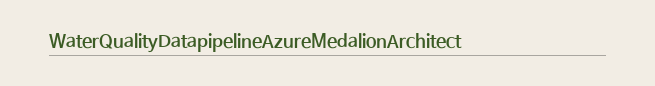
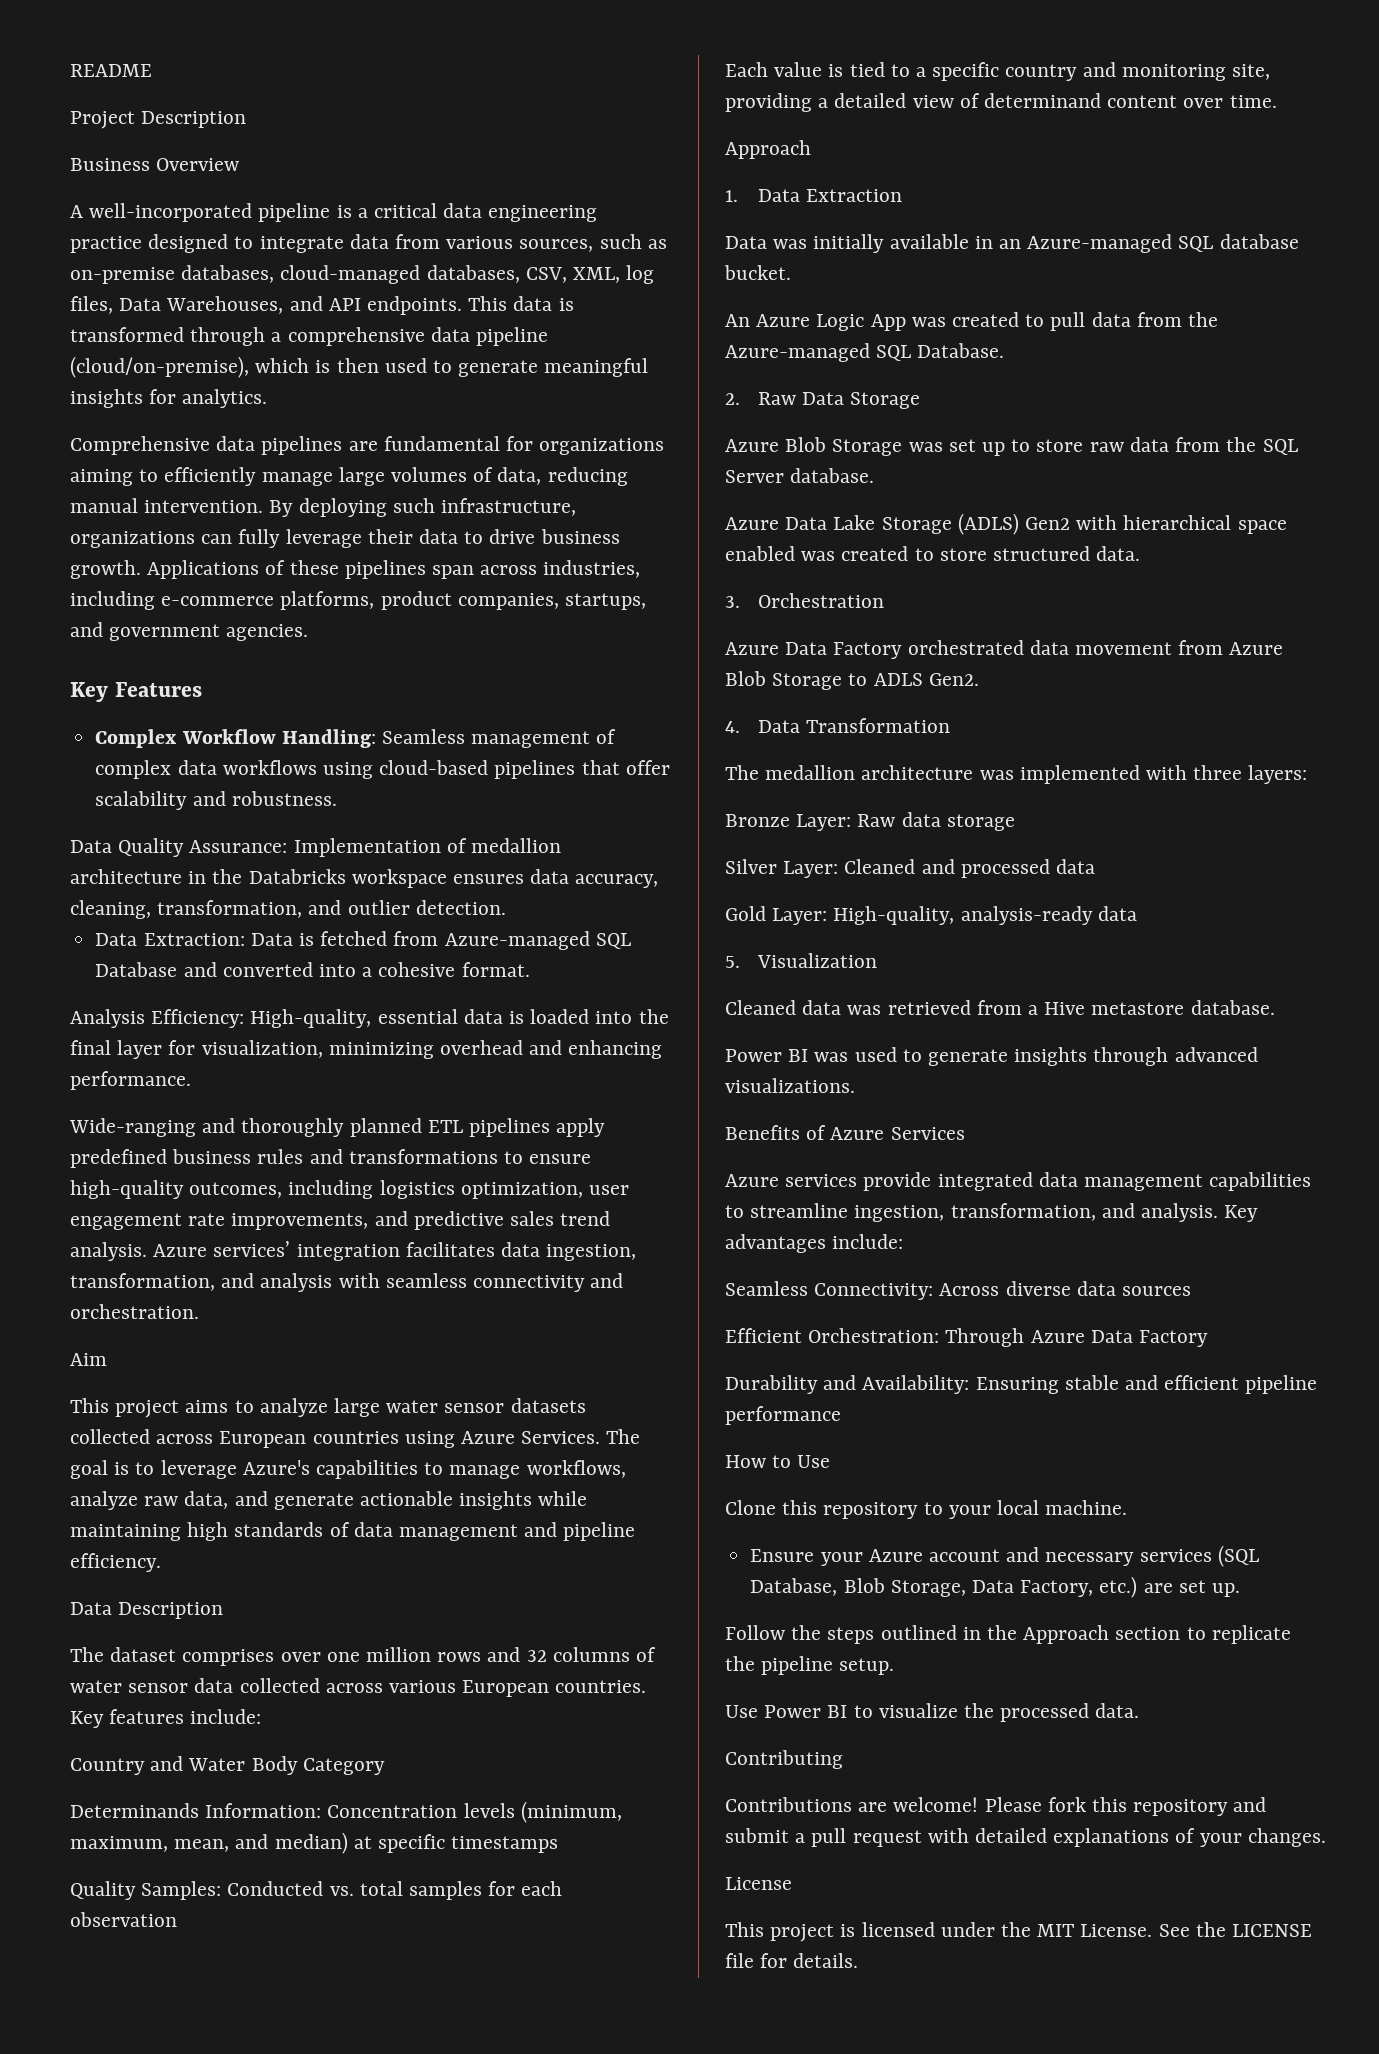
[49,33,462,53] WaterQualityDatapipelineAzureMedalionArchitect -> [70,64,152,77] [70,111,247,129] [70,158,240,171] [70,203,598,222] [70,234,667,253] [70,265,655,284] [70,296,574,315] [70,327,549,346] [70,356,649,378] [70,389,268,408] [70,436,665,455] [70,467,628,486] [70,498,577,517] [70,529,620,548] [70,560,641,579] [70,591,647,610] [70,622,309,641] [70,682,202,702] [95,729,617,748] [95,760,670,779] [95,791,337,810] [70,838,562,857] [70,869,659,888] [70,900,506,919] [95,931,631,950] [95,962,530,977] [70,1009,669,1028] [70,1040,663,1059] [70,1071,191,1090] [69,1118,606,1137] [70,1149,592,1168] [70,1180,630,1199] [70,1211,611,1230] [70,1241,637,1261] [70,1273,624,1292] [70,1304,199,1319] [70,1353,107,1366] [70,1398,586,1418] [70,1429,641,1448] [70,1460,626,1479] [70,1491,588,1510] [70,1522,636,1541] [70,1553,161,1572] [70,1602,224,1619] [70,1647,657,1666] [70,1678,647,1697] [70,1709,262,1728] [70,1756,385,1775] [70,1801,622,1823] [70,1832,559,1854] [70,1881,563,1900] [70,1912,177,1927] [725,62,1271,81] [725,93,1277,112] [725,140,811,159] [725,189,902,202] [725,234,1299,253] [724,265,791,280] [725,312,1219,331] [725,343,1005,362] [725,392,921,409] [725,437,1298,456] [725,468,875,483] [725,513,1287,535] [725,546,1141,561] [725,593,884,608] [725,640,1284,659] [725,671,979,690] [725,718,950,733] [725,765,1308,784] [725,812,1015,831] [725,859,1096,878] [725,906,1137,925] [725,953,877,968] [725,1000,1275,1015] [725,1047,1258,1066] [725,1078,855,1093] [725,1125,965,1140] [725,1172,1312,1191] [725,1203,1259,1222] [725,1234,904,1253] [725,1281,1192,1300] [725,1328,1209,1347] [725,1375,1318,1394] [725,1406,841,1425] [725,1455,831,1468] [725,1500,1128,1519] [750,1545,1259,1567] [750,1576,1240,1598] [725,1625,1291,1644] [725,1656,895,1675] [725,1703,1140,1722] [725,1750,843,1769] [725,1797,1267,1816] [725,1828,1326,1847] [725,1877,792,1890] [725,1922,1313,1942] [725,1953,859,1968] README // Project Description // Business Overview // A well-incorporated pipeline is a critical data engineering practice designed to integrate data from various sources, such as on-premise databases, cloud-managed databases, CSV, XML, log files, Data Warehouses, and API endpoints. This data is transformed through a comprehensive data pipeline (cloud/on-premise), which is then used to generate meaningful insights for analytics. // Comprehensive data pipelines are fundamental for organizations aiming to efficiently manage large volumes of data, reducing manual intervention. By deploying such infrastructure, organizations can fully leverage their data to drive business growth. Applications of these pipelines span across industries, including e-commerce platforms, product companies, startups, and government agencies. // Key Features // Complex Workflow Handling: Seamless management of complex data workflows using cloud-based pipelines that offer scalability and robustness. // Data Quality Assurance: Implementation of medallion architecture in the Databricks workspace ensures data accuracy, cleaning, transformation, and outlier detection. // Data Extraction: Data is fetched from Azure-managed SQL Database and converted into a cohesive format. // Analysis Efficiency: High-quality, essential data is loaded into the final layer for visualization, minimizing overhead and enhancing performance. // Wide-ranging and thoroughly planned ETL pipelines apply predefined business rules and transformations to ensure high-quality outcomes, including logistics optimization, user engagement rate improvements, and predictive sales trend analysis. Azure services’ integration facilitates data ingestion, transformation, and analysis with seamless connectivity and orchestration. // Aim // This project aims to analyze large water sensor datasets collected across European countries using Azure Services. The goal is to leverage Azure's capabilities to manage workflows, analyze raw data, and generate actionable insights while maintaining high standards of data management and pipeline efficiency. // Data Description // The dataset comprises over one million rows and 32 columns of water sensor data collected across various European countries. Key features include: // Country and Water Body Category // Determinands Information: Concentration levels (minimum, maximum, mean, and median) at specific timestamps // Quality Samples: Conducted vs. total samples for each observation // Each value is tied to a specific country and monitoring site, providing a detailed view of determinand content over time. // Approach // 1. Data Extraction // Data was initially available in an Azure-managed SQL database bucket. // An Azure Logic App was created to pull data from the Azure-managed SQL Database. // 2. Raw Data Storage // Azure Blob Storage was set up to store raw data from the SQL Server database. // Azure Data Lake Storage (ADLS) Gen2 with hierarchical space enabled was created to store structured data. // 3. Orchestration // Azure Data Factory orchestrated data movement from Azure Blob Storage to ADLS Gen2. // 4. Data Transformation // The medallion architecture was implemented with three layers: // Bronze Layer: Raw data storage // Silver Layer: Cleaned and processed data // Gold Layer: High-quality, analysis-ready data // 5. Visualization // Cleaned data was retrieved from a Hive metastore database. // Power BI was used to generate insights through advanced visualizations. // Benefits of Azure Services // Azure services provide integrated data management capabilities to streamline ingestion, transformation, and analysis. Key advantages include: // Seamless Connectivity: Across diverse data sources // Efficient Orchestration: Through Azure Data Factory // Durability and Availability: Ensuring stable and efficient pipeline performance // How to Use // Clone this repository to your local machine. // Ensure your Azure account and necessary services (SQL Database, Blob Storage, Data Factory, etc.) are set up. // Follow the steps outlined in the Approach section to replicate the pipeline setup. // Use Power BI to visualize the processed data. // Contributing // Contributions are welcome! Please fork this repository and submit a pull request with detailed explanations of your changes. // License // This project is licensed under the MIT License. See the LICENSE file for details.

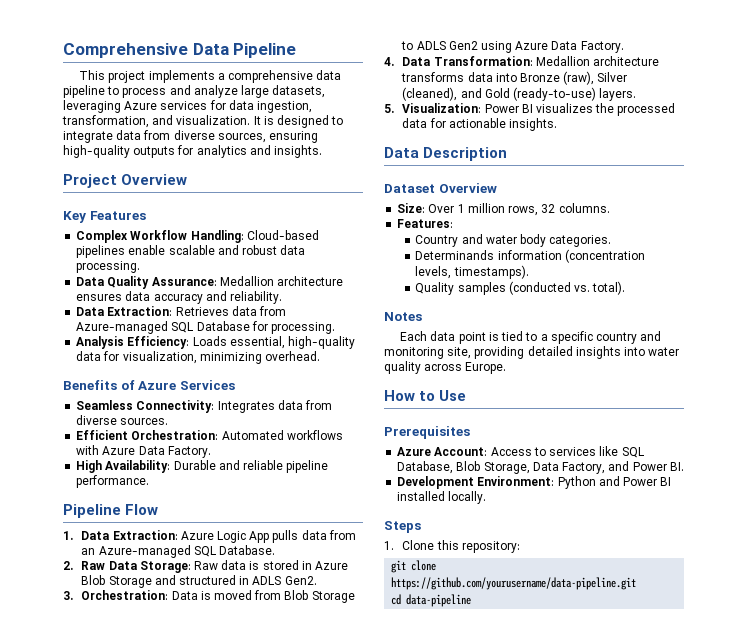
[70,64,152,77] [70,111,247,129] [70,158,240,171] [70,203,598,222] [70,236,142,253] README // Project Description // Business Overview // A well-incorporated pipeline is a critical data engineering practice -> [63,43,297,58] [79,70,342,83] [63,85,326,98] [63,100,313,113] [62,115,274,128] Comprehensive Data Pipeline // This project implements a comprehensive data pipeline to process and analyze large datasets, leveraging Azure services for data ingestion, transformation, and visualization. It is
[446,234,667,252] [70,265,655,284] [70,296,574,315] [70,327,549,346] [70,356,649,378] [70,389,268,408] [70,436,665,455] [70,467,628,486] [70,498,577,517] [70,529,620,548] [70,560,641,579] [70,591,647,610] [70,622,309,641] various sources, such as on-premise databases, cloud-managed databases, CSV, XML, log files, Data Warehouses, and API endpoints. This data is transformed through a comprehensive data pipeline (cloud/on-premise), which is then used to generate meaningful insights for analytics. // Comprehensive data pipelines are fundamental for organizations aiming to efficiently manage large volumes of data, reducing manual intervention. By deploying such infrastructure, organizations can fully leverage their data to drive business growth. Applications of these pipelines span across industries, including e-commerce platforms, product companies, startups, and government agencies. -> [173,130,319,143] [63,145,323,158] [63,174,188,188] diverse sources, ensuring high-quality outputs for analytics and insights. // Project Overview
[381,729,617,748] [95,760,670,779] [95,791,337,810] [70,838,562,857] [70,869,659,888] [70,900,506,919] [95,931,388,946] Seamless management of complex data workflows using cloud-based pipelines that offer scalability and robustness. // Data Quality Assurance: Implementation of medallion architecture in the Databricks workspace ensures data accuracy, cleaning, transformation, and outlier detection. // Data Extraction: Data is fetched -> [246,230,319,240] [76,245,306,258] [76,261,141,273] [76,276,344,289] [76,291,283,304] [76,306,257,316] Cloud-based pipelines enable scalable and robust data processing. // Data Quality Assurance: Medallion architecture ensures data accuracy and reliability. // Data Extraction: Retrieves data
[183,962,530,977] [70,1009,669,1028] [70,1040,663,1059] [70,1071,191,1090] [69,1118,606,1137] [70,1149,592,1168] [70,1180,630,1199] [70,1211,611,1230] [70,1241,637,1261] [70,1273,624,1292] [70,1304,199,1319] [70,1353,107,1366] [70,1398,586,1418] [70,1429,641,1448] [70,1460,626,1479] [70,1491,588,1510] [70,1522,636,1541] [70,1553,161,1572] [70,1602,224,1619] [70,1647,657,1666] [70,1678,647,1697] [70,1709,262,1728] [70,1756,385,1775] [70,1801,622,1823] [70,1832,559,1854] [70,1881,563,1900] [70,1912,177,1927] and converted into a cohesive format. // Analysis Efficiency: High-quality, essential data is loaded into the final layer for visualization, minimizing overhead and enhancing performance. // Wide-ranging and thoroughly planned ETL pipelines apply predefined business rules and transformations to ensure high-quality outcomes, including logistics optimization, user engagement rate improvements, and predictive sales trend analysis. Azure services’ integration facilitates data ingestion, transformation, and analysis with seamless connectivity and orchestration. // Aim // This project aims to analyze large water sensor datasets collected across European countries using Azure Services. The goal is to leverage Azure's capabilities to manage workflows, analyze raw data, and generate actionable insights while maintaining high standards of data management and pipeline efficiency. // Data Description // The dataset comprises over one million rows and 32 columns of water sensor data collected across various European countries. Key features include: // Country and Water Body Category // Determinands Information: Concentration levels (minimum, maximum, mean, and median) at specific timestamps // Quality Samples: Conducted vs. total samples for each observation -> [251,321,336,334] [76,336,356,349] [76,351,321,364] [63,380,235,390] [76,400,333,413] [76,415,169,425] [76,430,343,440] [76,445,211,458] [76,460,329,473] [76,475,150,488] [63,504,159,518] [63,530,356,543] [81,545,275,558] [63,560,349,573] [81,575,317,588] [63,590,355,603] [401,41,624,53] [384,56,659,66] [401,71,628,85] [402,87,637,101] [384,103,676,116] [402,118,557,131] [384,147,508,161] [384,183,497,193] [397,203,610,216] [397,219,454,228] [415,234,612,247] [415,249,645,263] [415,265,529,279] [415,281,626,295] [384,312,422,321] for processing. // Analysis Efficiency: Loads essential, high-quality data for visualization, minimizing overhead. // Benefits of Azure Services // Seamless Connectivity: Integrates data from diverse sources. // Efficient Orchestration: Automated workflows with Azure Data Factory. // High Availability: Durable and reliable pipeline performance. // Pipeline Flow // 1. Data Extraction: Azure Logic App pulls data from an Azure-managed SQL Database. // 2. Raw Data Storage: Raw data is stored in Azure Blob Storage and structured in ADLS Gen2. // 3. Orchestration: Data is moved from Blob Storage to ADLS Gen2 using Azure Data Factory. // 4. Data Transformation: Medallion architecture transforms data into Bronze (raw), Silver (cleaned), and Gold (ready-to-use) layers. // 5. Visualization: Power BI visualizes the processed data for actionable insights. // Data Description // Dataset Overview // Size: Over 1 million rows, 32 columns. // Features: // Country and water body categories. // Determinands information (concentration levels, timestamps). // Quality samples (conducted vs. total). // Notes
[774,62,823,77] value -> [430,331,486,344] data point
[818,93,1277,108] [725,140,811,159] [725,189,902,202] [725,234,1299,253] [724,265,791,280] [725,312,1219,331] [725,343,1005,362] [725,392,921,409] [725,437,1298,456] [725,468,875,483] [725,513,1287,535] [725,546,1141,561] [725,593,884,608] [725,640,1284,659] [725,671,979,690] [725,718,950,733] [725,765,1308,784] [725,812,1015,831] [725,859,1096,878] [725,906,1137,925] [725,953,877,968] [725,1000,1275,1015] [725,1047,1258,1066] [725,1078,855,1093] [725,1125,965,1140] [725,1172,1312,1191] [725,1203,1259,1222] [725,1234,904,1253] [725,1281,1192,1300] [725,1328,1209,1347] [725,1375,1318,1394] [725,1406,841,1425] [725,1455,831,1468] [725,1500,1128,1519] [750,1545,1259,1567] a detailed view of determinand content over time. // Approach // 1. Data Extraction // Data was initially available in an Azure-managed SQL database bucket. // An Azure Logic App was created to pull data from the Azure-managed SQL Database. // 2. Raw Data Storage // Azure Blob Storage was set up to store raw data from the SQL Server database. // Azure Data Lake Storage (ADLS) Gen2 with hierarchical space enabled was created to store structured data. // 3. Orchestration // Azure Data Factory orchestrated data movement from Azure Blob Storage to ADLS Gen2. // 4. Data Transformation // The medallion architecture was implemented with three layers: // Bronze Layer: Raw data storage // Silver Layer: Cleaned and processed data // Gold Layer: High-quality, analysis-ready data // 5. Visualization // Cleaned data was retrieved from a Hive metastore database. // Power BI was used to generate insights through advanced visualizations. // Benefits of Azure Services // Azure services provide integrated data management capabilities to streamline ingestion, transformation, and analysis. Key advantages include: // Seamless Connectivity: Across diverse data sources // Efficient Orchestration: Through Azure Data Factory // Durability and Availability: Ensuring stable and efficient pipeline performance // How to Use // Clone this repository to your local machine. // Ensure your Azure account and necessary services (SQL -> [527,346,680,359] [384,361,507,374] [384,390,467,401] [384,426,470,439] [397,446,644,458] detailed insights into water quality across Europe. // How to Use // Prerequisites // Azure Account: Access to services like SQL
[1099,1576,1240,1598] [725,1625,1291,1644] [725,1656,895,1675] [725,1703,1140,1722] [725,1750,843,1769] [725,1797,1267,1816] [725,1828,1326,1847] [725,1877,792,1890] [725,1922,1313,1942] [725,1953,859,1968] etc.) are set up. // Follow the steps outlined in the Approach section to replicate the pipeline setup. // Use Power BI to visualize the processed data. // Contributing // Contributions are welcome! Please fork this repository and submit a pull request with detailed explanations of your changes. // License // This project is licensed under the MIT License. See the LICENSE file for details. -> [608,461,684,471] [397,476,672,489] [397,491,487,504] [384,521,421,533] [384,540,520,553] [391,560,437,573] [391,577,637,590] [391,594,472,607] and Power BI. // Development Environment: Python and Power BI installed locally. // Steps // 1. Clone this repository: // git clone https://github.com/yourusername/data-pipeline.git // cd data-pipeline

